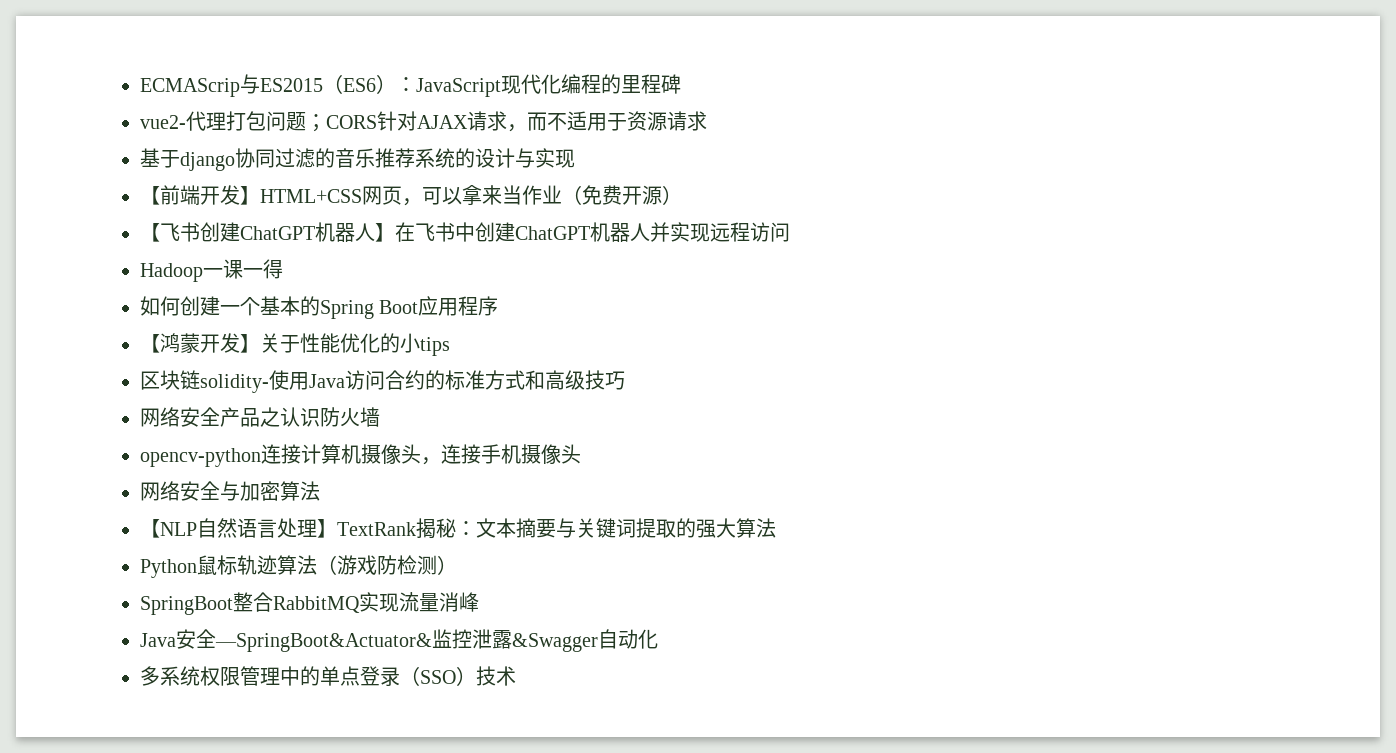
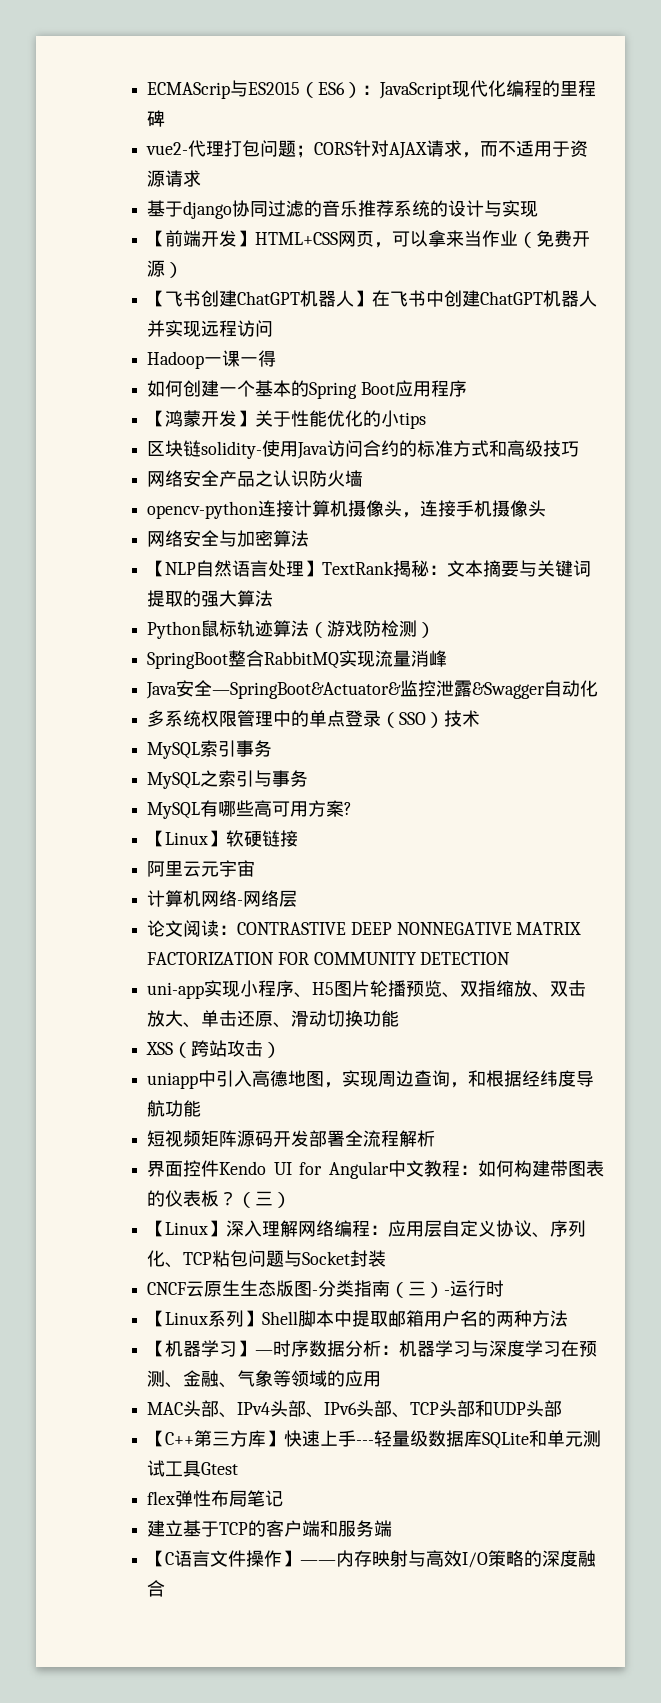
(516, 676) none -> [147,740,273,759] [147,770,309,789] [147,800,353,819] [147,830,299,847] [147,860,256,877] [147,890,298,907] [147,920,582,937] [147,952,511,965] [147,980,587,999] [147,1010,400,1028] [146,1040,282,1058] [147,1070,595,1089] [147,1100,202,1117] [147,1130,436,1147] [147,1160,604,1179] [147,1190,292,1208] [147,1220,587,1238] [147,1250,387,1268] [147,1280,505,1298] [147,1310,569,1327] [147,1340,598,1357] [147,1370,382,1388] [147,1400,563,1418] [147,1430,602,1449] [147,1460,239,1477] [147,1490,284,1507] [147,1520,393,1537] [147,1550,597,1568] [147,1580,166,1597] // MySQL索引事务 // MySQL之索引与事务 // MySQL有哪些高可用方案? // 【Linux】软硬链接 // 阿里云元宇宙 // 计算机网络-网络层 // 论文阅读：CONTRASTIVE DEEP NONNEGATIVE MATRIX FACTORIZATION FOR COMMUNITY DETECTION // uni-app实现小程序、H5图片轮播预览、双指缩放、双击放大、单击还原、滑动切换功能 // XSS（跨站攻击） // uniapp中引入高德地图，实现周边查询，和根据经纬度导航功能 // 短视频矩阵源码开发部署全流程解析 // 界面控件Kendo UI for Angular中文教程：如何构建带图表的仪表板？（三） // 【Linux】深入理解网络编程：应用层自定义协议、序列化、TCP粘包问题与Socket封装 // CNCF云原生生态版图-分类指南（三）-运行时 // 【Linux系列】Shell脚本中提取邮箱用户名的两种方法 // 【机器学习】—时序数据分析：机器学习与深度学习在预测、金融、气象等领域的应用 // MAC头部、IPv4头部、IPv6头部、TCP头部和UDP头部 // 【C++第三方库】快速上手---轻量级数据库SQLite和单元测试工具Gtest // flex弹性布局笔记 // 建立基于TCP的客户端和服务端 // 【C语言文件操作】——内存映射与高效I/O策略的深度融合

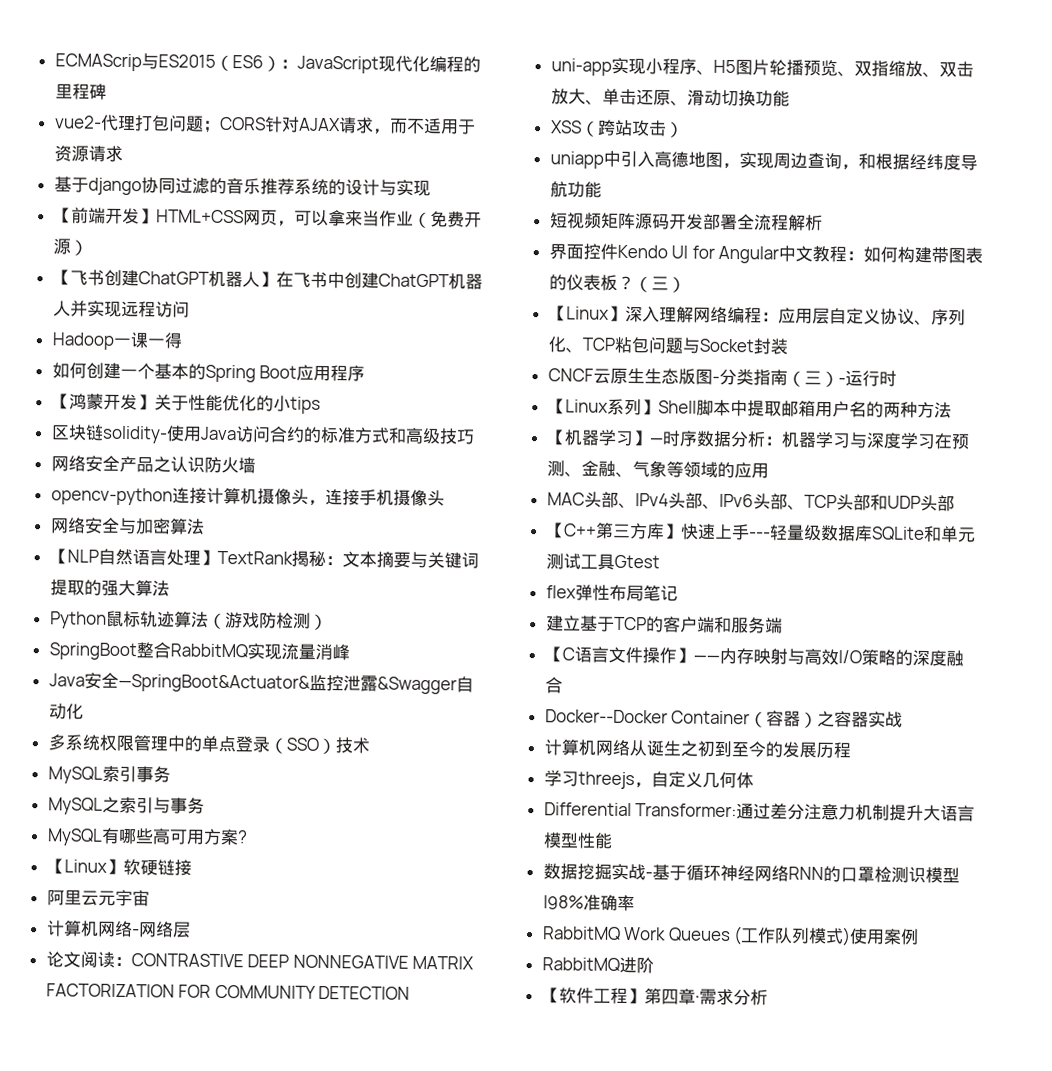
(166, 1588) none -> [544,709,904,728] [543,739,851,759] [543,770,754,790] [543,802,976,822] [542,832,613,849] [542,863,960,884] [542,894,635,912] [541,926,920,947] [541,956,654,974] [541,987,768,1006] // Docker--Docker Container（容器）之容器实战 // 计算机网络从诞生之初到至今的发展历程 // 学习threejs，自定义几何体 // Differential Transformer:通过差分注意力机制提升大语言模型性能 // 数据挖掘实战-基于循环神经网络RNN的口罩检测识模型|98%准确率 // RabbitMQ Work Queues (工作队列模式)使用案例 // RabbitMQ进阶 // 【软件工程】第四章·需求分析

